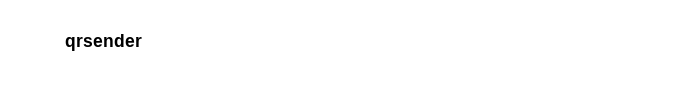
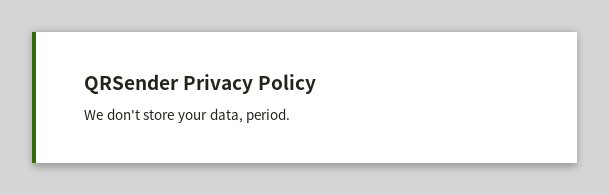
[65,34,142,51] qrsender -> [84,74,317,94] [84,108,291,123] QRSender Privacy Policy // We don't store your data, period.

